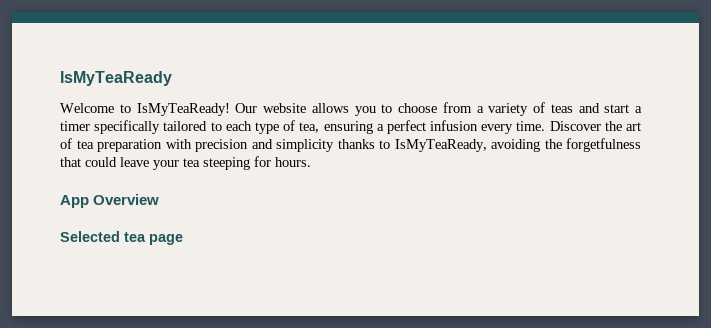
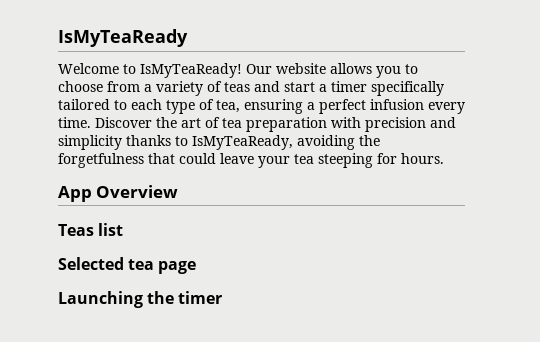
(160, 199) none -> [58,223,124,236] // Teas list
(183, 239) none -> [58,291,223,308] // Launching the timer

